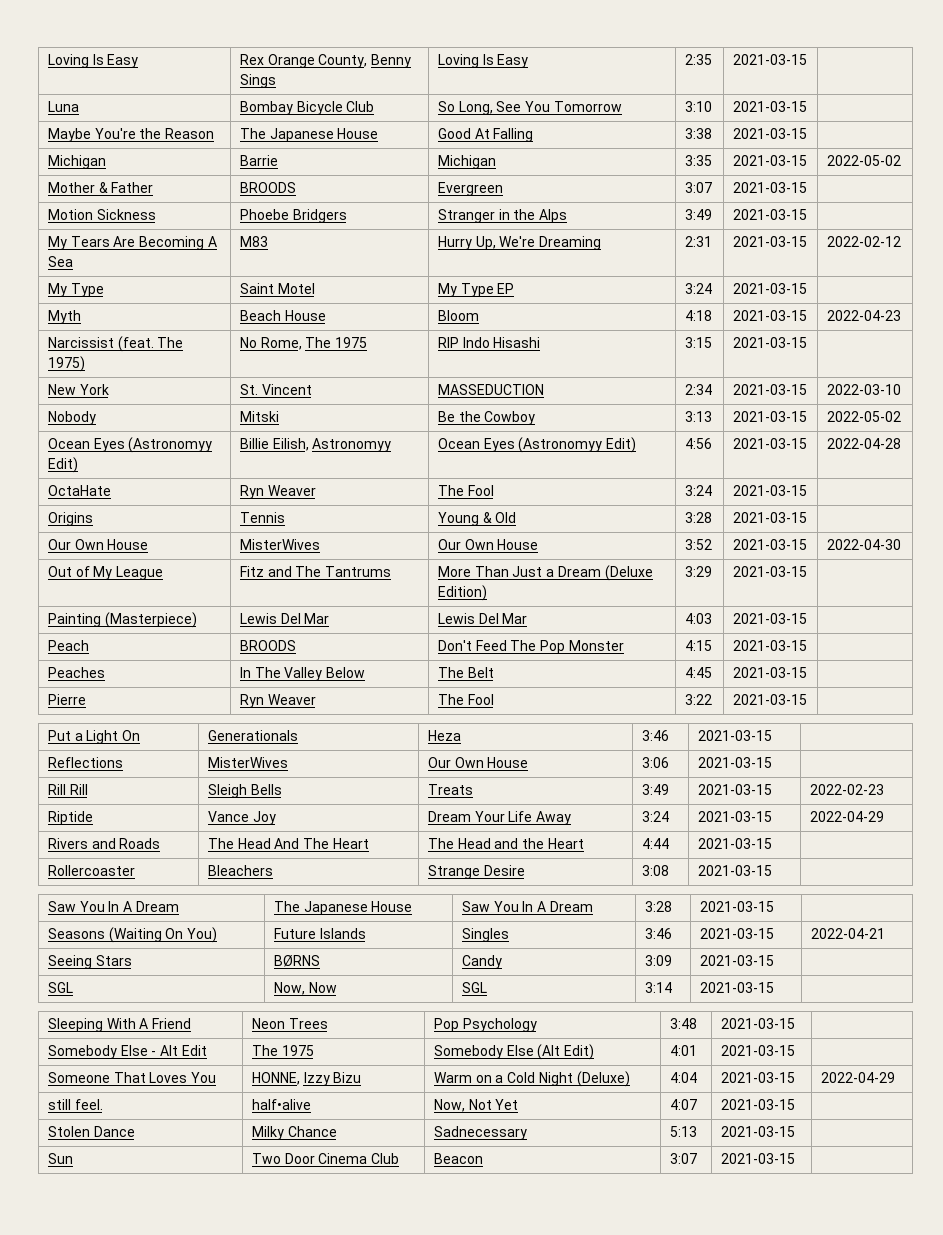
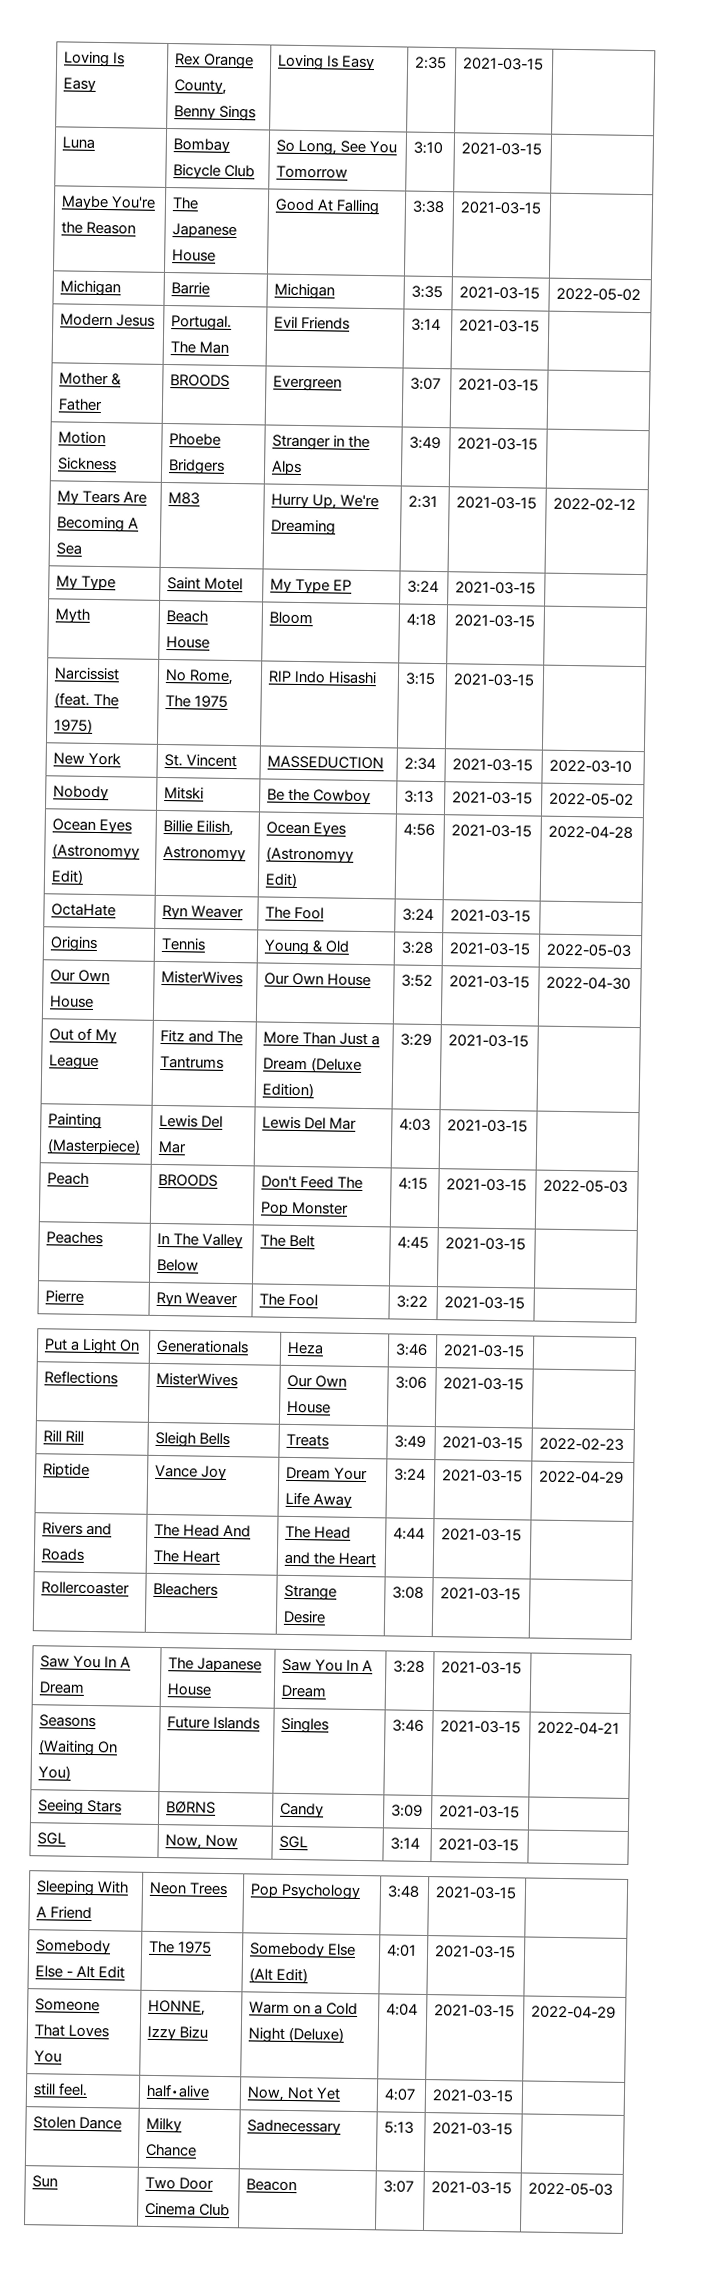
(901, 160) none -> [60,313,156,327] [171,315,233,331] [170,341,230,354] [274,316,351,330] [411,318,442,332] [459,319,541,333] // Modern Jesus | Portugal. The Man | Evil Friends | 3:14 | 2021-03-15 |
[826,310,901,321] 2022-04-23 -> (536, 621) none
(807, 517) none -> [546,943,633,957] 2022-05-03
(807, 645) none -> [543,1179,629,1193] 2022-05-03
(795, 1158) none -> [528,2182,614,2196] 2022-05-03

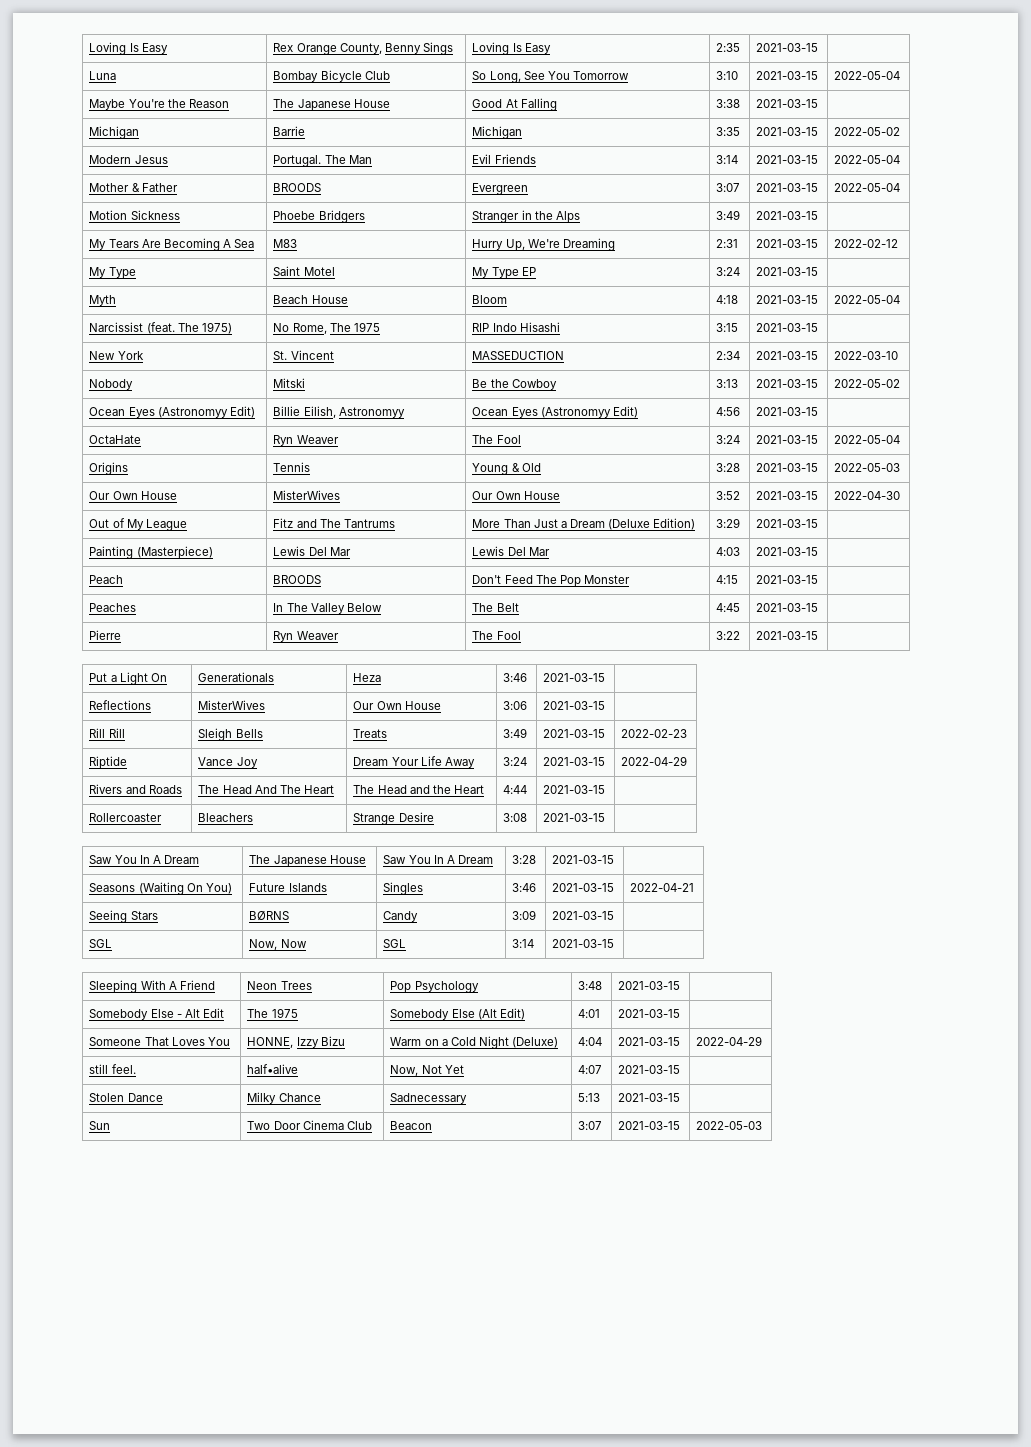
(543, 149) none -> [834,71,901,80] 2022-05-04
(541, 326) none -> [834,155,901,164] 2022-05-04
(540, 385) none -> [834,183,901,192] 2022-05-04
(536, 621) none -> [834,295,901,304] 2022-05-04
[548,825,634,839] 2022-04-28 -> (819, 411) none
(532, 916) none -> [834,435,901,444] 2022-05-04
[543,1179,629,1193] 2022-05-03 -> (819, 579) none

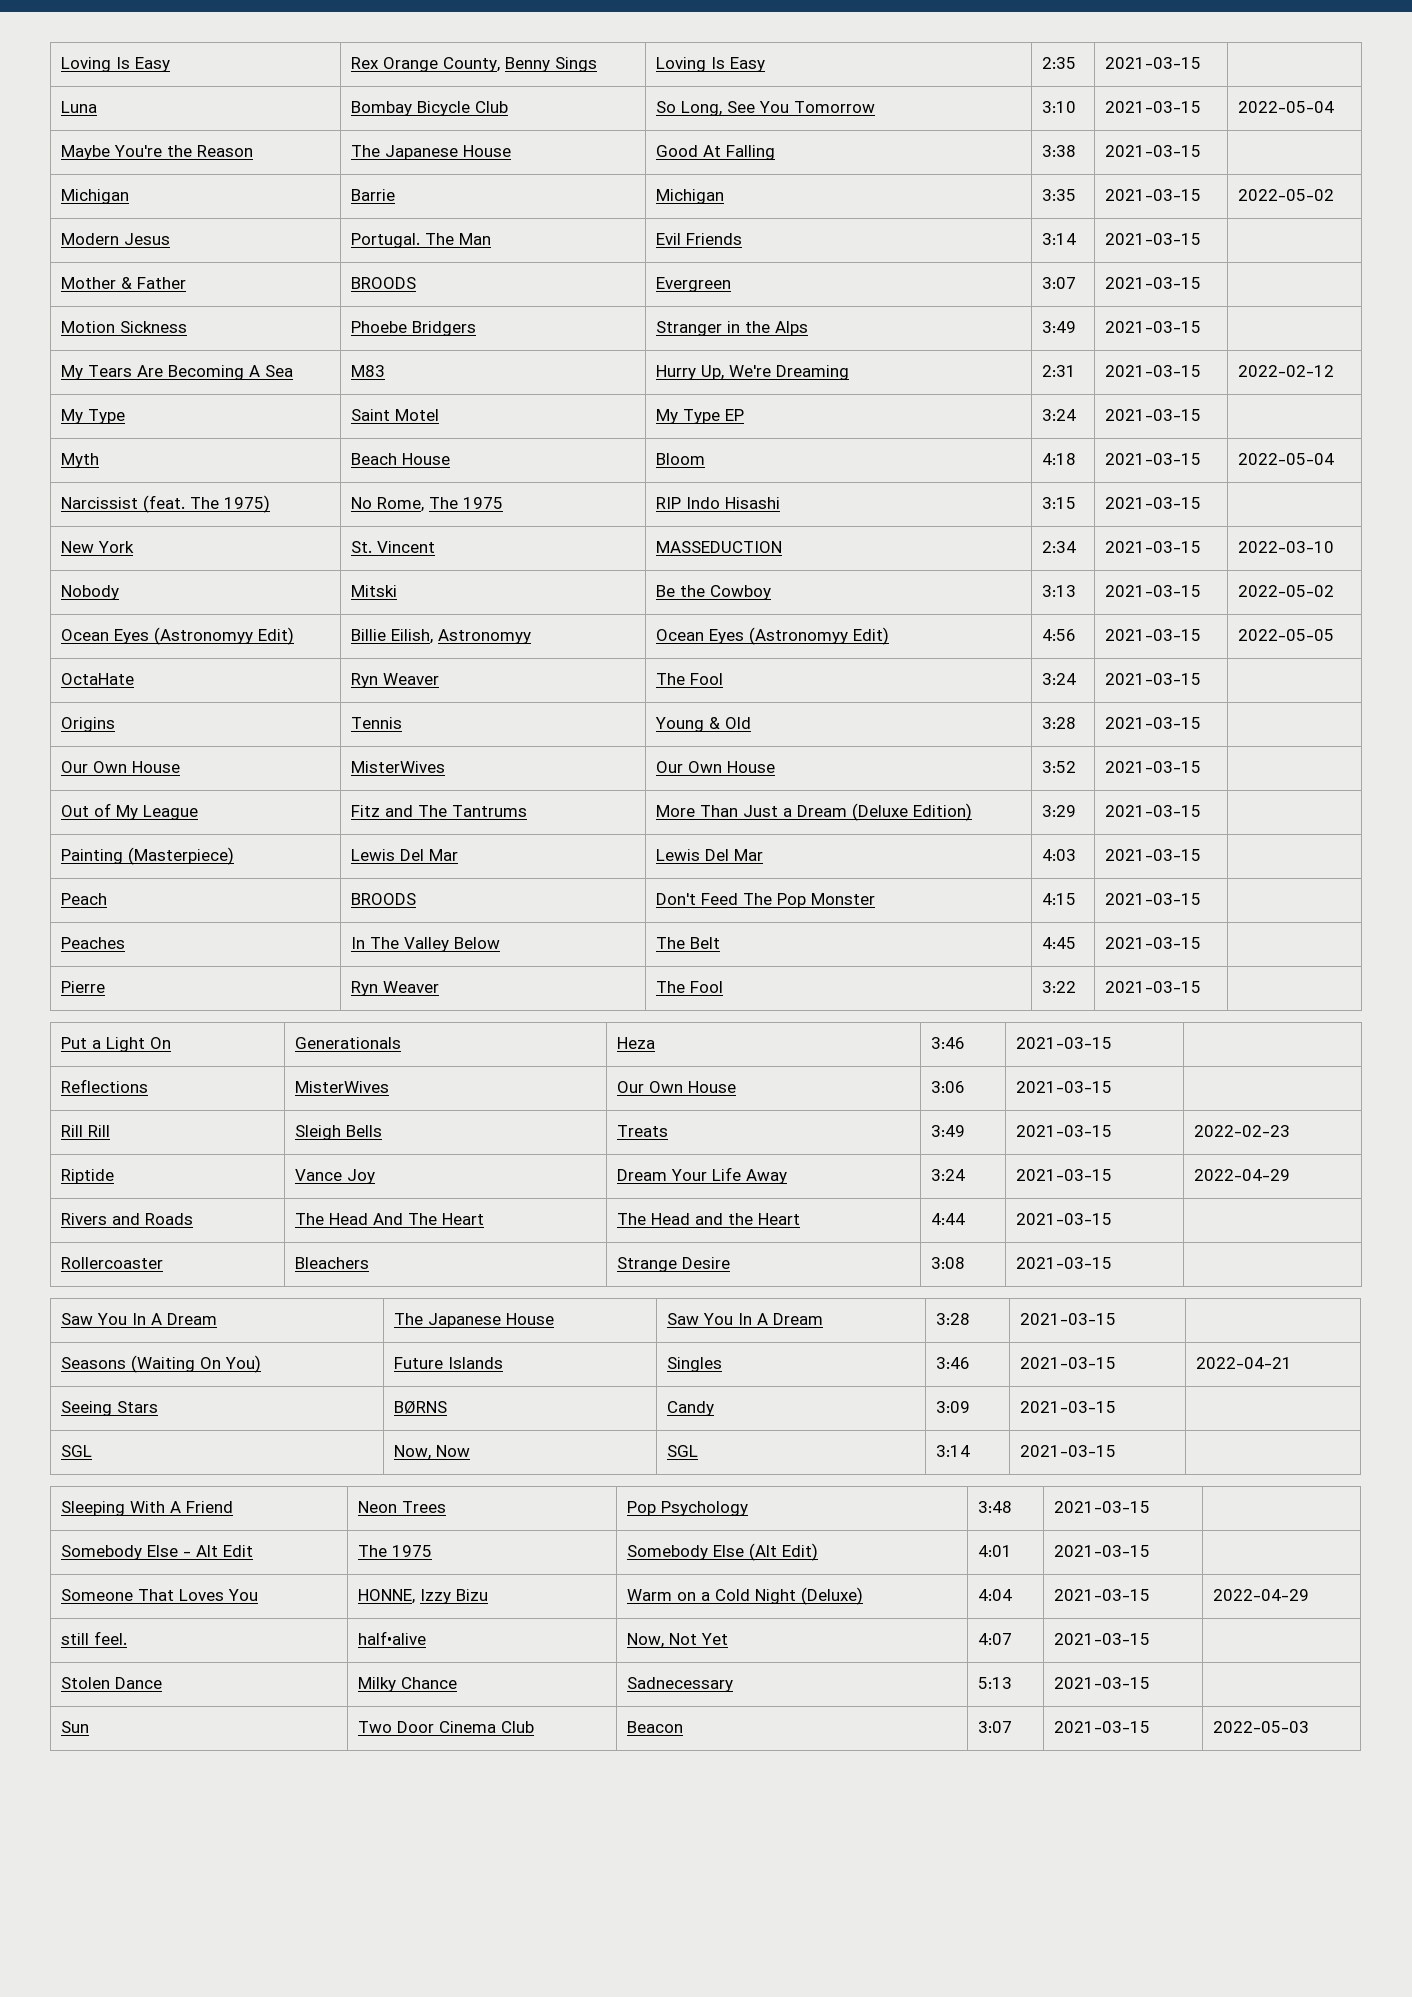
[834,155,901,164] 2022-05-04 -> (1201, 239) none
[834,183,901,192] 2022-05-04 -> (1201, 283) none
(819, 411) none -> [1237,629,1334,641] 2022-05-05
[834,435,901,444] 2022-05-04 -> (1201, 679) none
[834,463,901,472] 2022-05-03 -> (1201, 723) none
[834,491,901,500] 2022-04-30 -> (1201, 767) none

